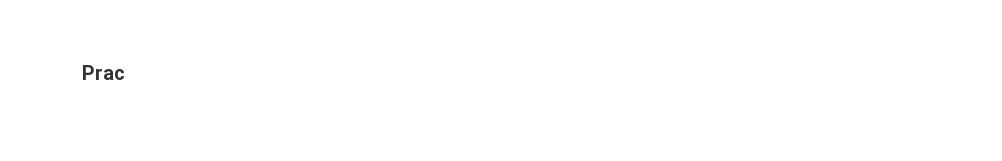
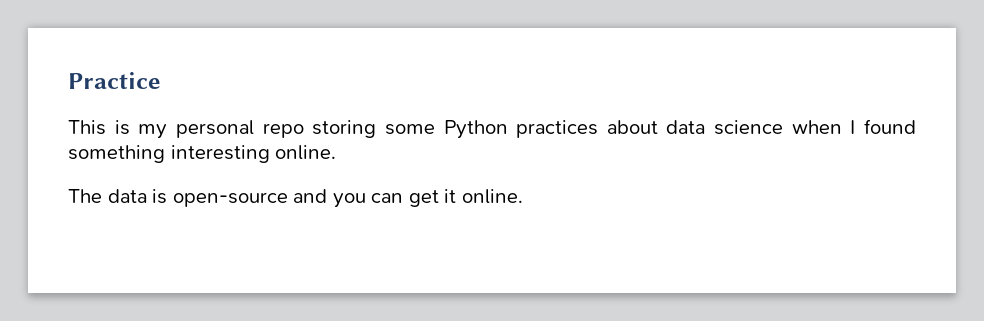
[82,65,125,80] Prac -> [68,72,161,89] [68,119,916,139] [68,145,337,163] [68,189,523,208] Practice // This is my personal repo storing some Python practices about data science when I found something interesting online. // The data is open-source and you can get it online.

